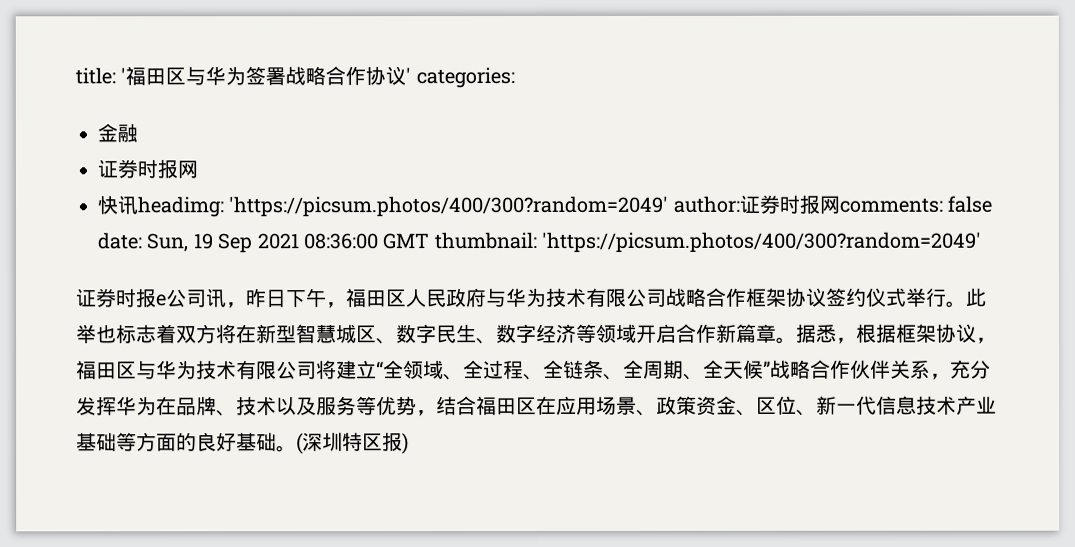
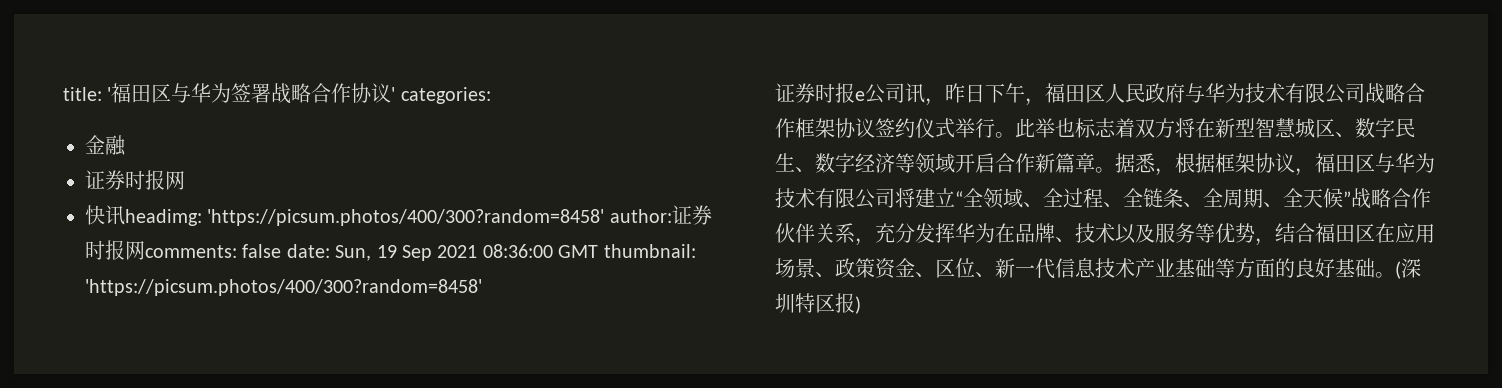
[228,195,669,218] 'https://picsum.photos/400/300?random=2049' -> [207,209,605,226] 'https://picsum.photos/400/300?random=8458'
[541,231,982,253] 'https://picsum.photos/400/300?random=2049' -> [85,279,482,296] 'https://picsum.photos/400/300?random=8458'

